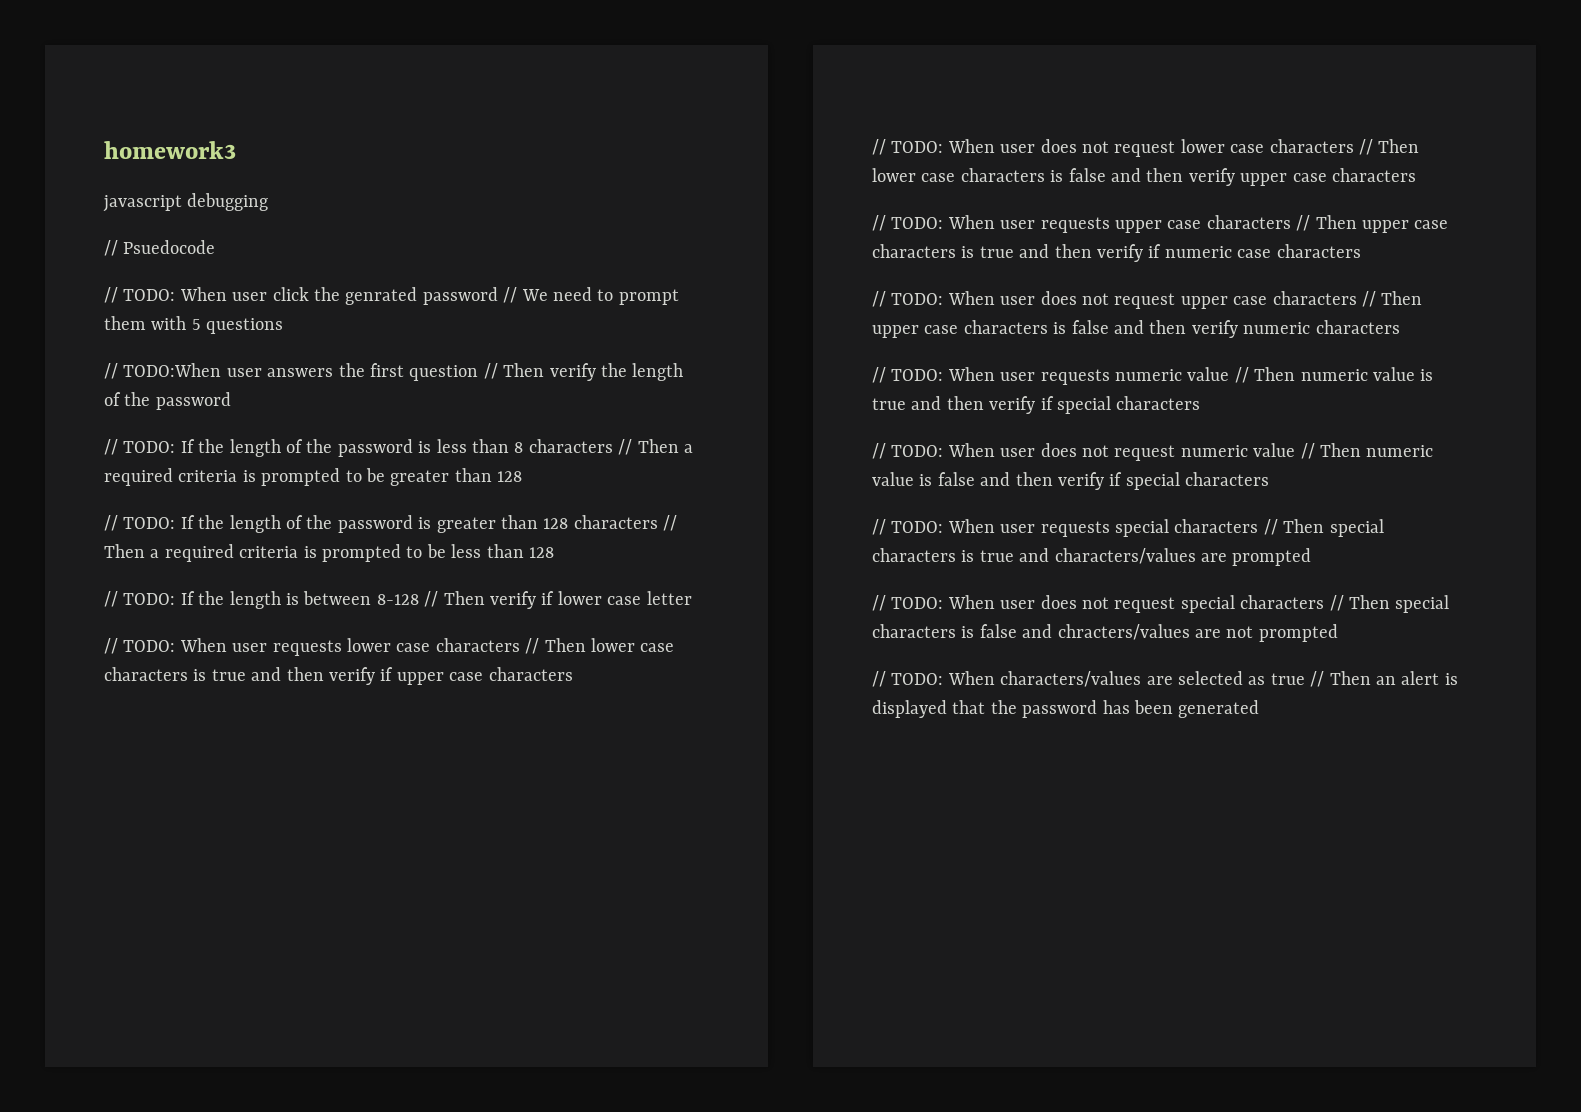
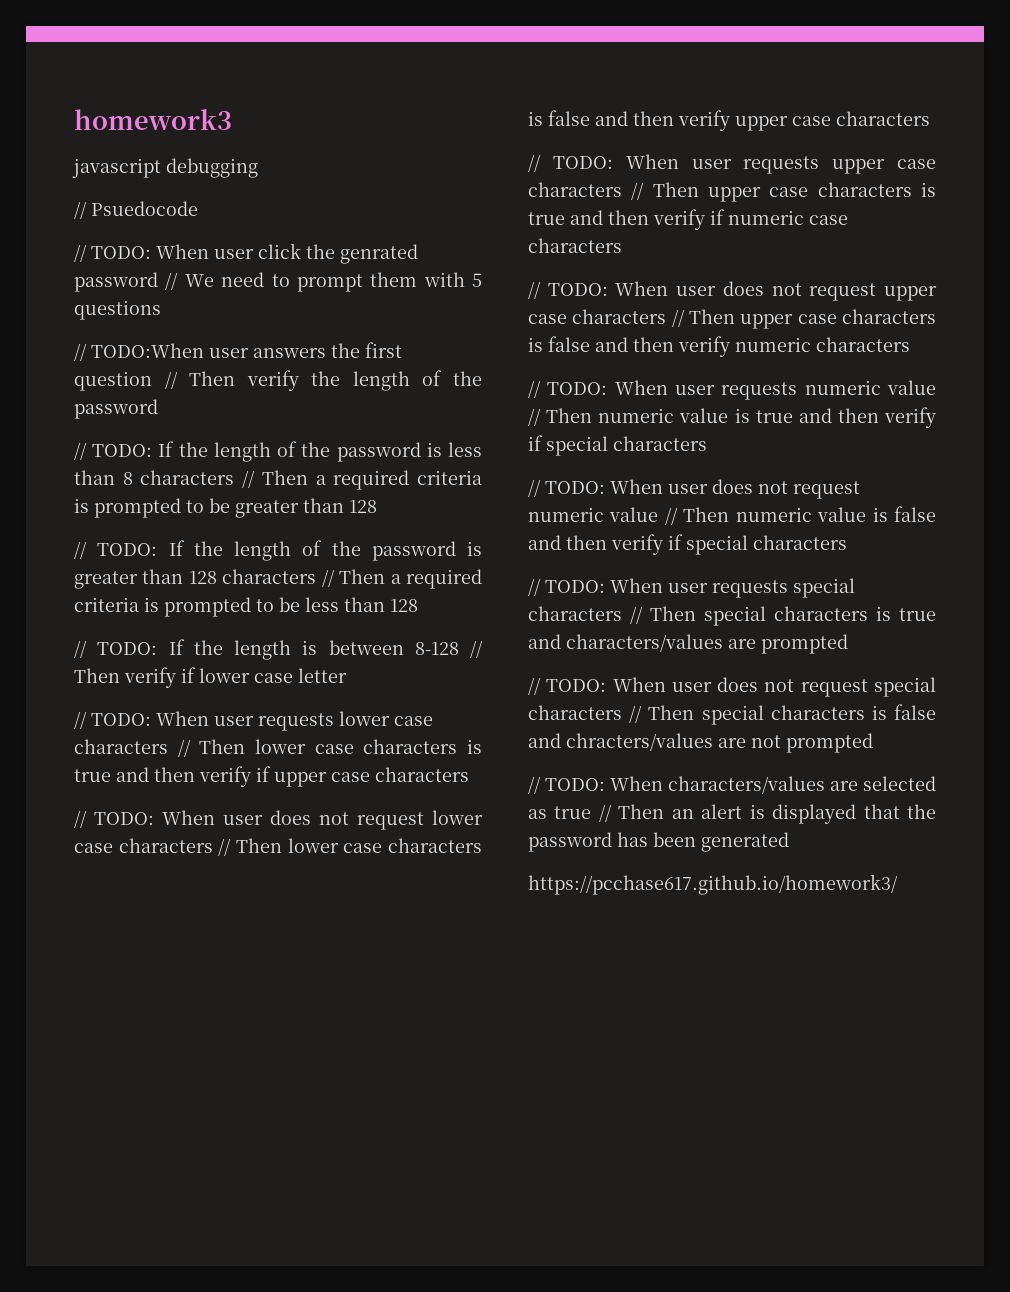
(1260, 709) none -> [528,874,898,895] // https://pcchase617.github.io/homework3/

